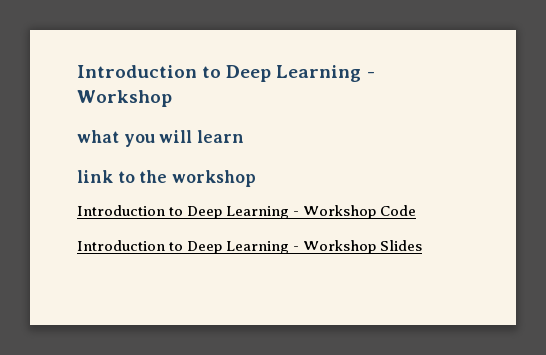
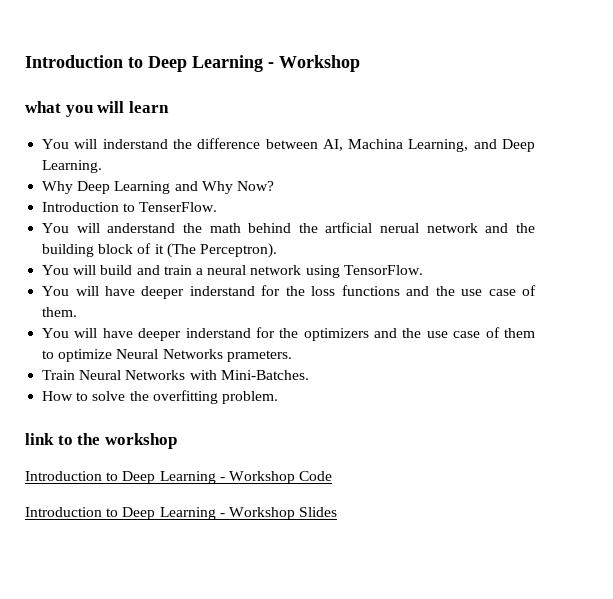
(245, 136) none -> [42,138,535,152] [42,160,103,173] [42,181,274,194] [42,202,218,212] [42,222,535,233] [42,243,277,258] [42,265,423,278] [42,285,536,299] [42,307,78,317] [42,327,535,341] [42,349,292,362] [42,370,309,380] [42,390,278,404] // You will inderstand the difference between AI, Machina Learning, and Deep Learning. // Why Deep Learning and Why Now? // Introduction to TenserFlow. // You will anderstand the math behind the artficial nerual network and the building block of it (The Perceptron). // You will build and train a neural network using TensorFlow. // You will have deeper inderstand for the loss functions and the use case of them. // You will have deeper inderstand for the optimizers and the use case of them to optimize Neural Networks prameters. // Train Neural Networks with Mini-Batches. // How to solve the overfitting problem.

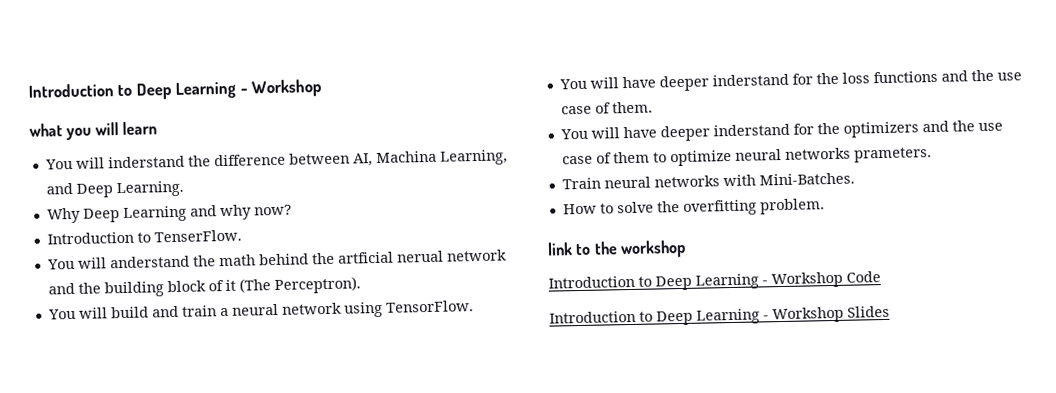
[201,181,274,194] Why Now? -> [219,204,292,221] why now?
[116,349,223,359] Neural Networks -> [734,147,851,161] neural networks
[79,370,186,380] Neural Networks -> [603,175,720,189] neural networks

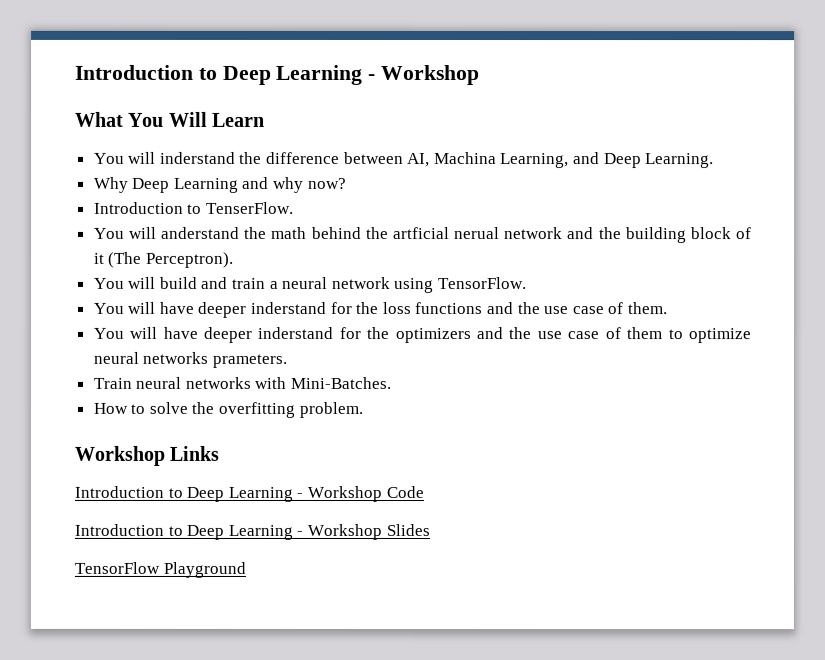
[29,121,157,141] what you will learn -> [75,111,266,127] What You Will Learn
[547,239,686,259] link to the workshop -> [74,445,220,466] Workshop Links
(890, 311) none -> [74,561,246,578] // TensorFlow Playground

